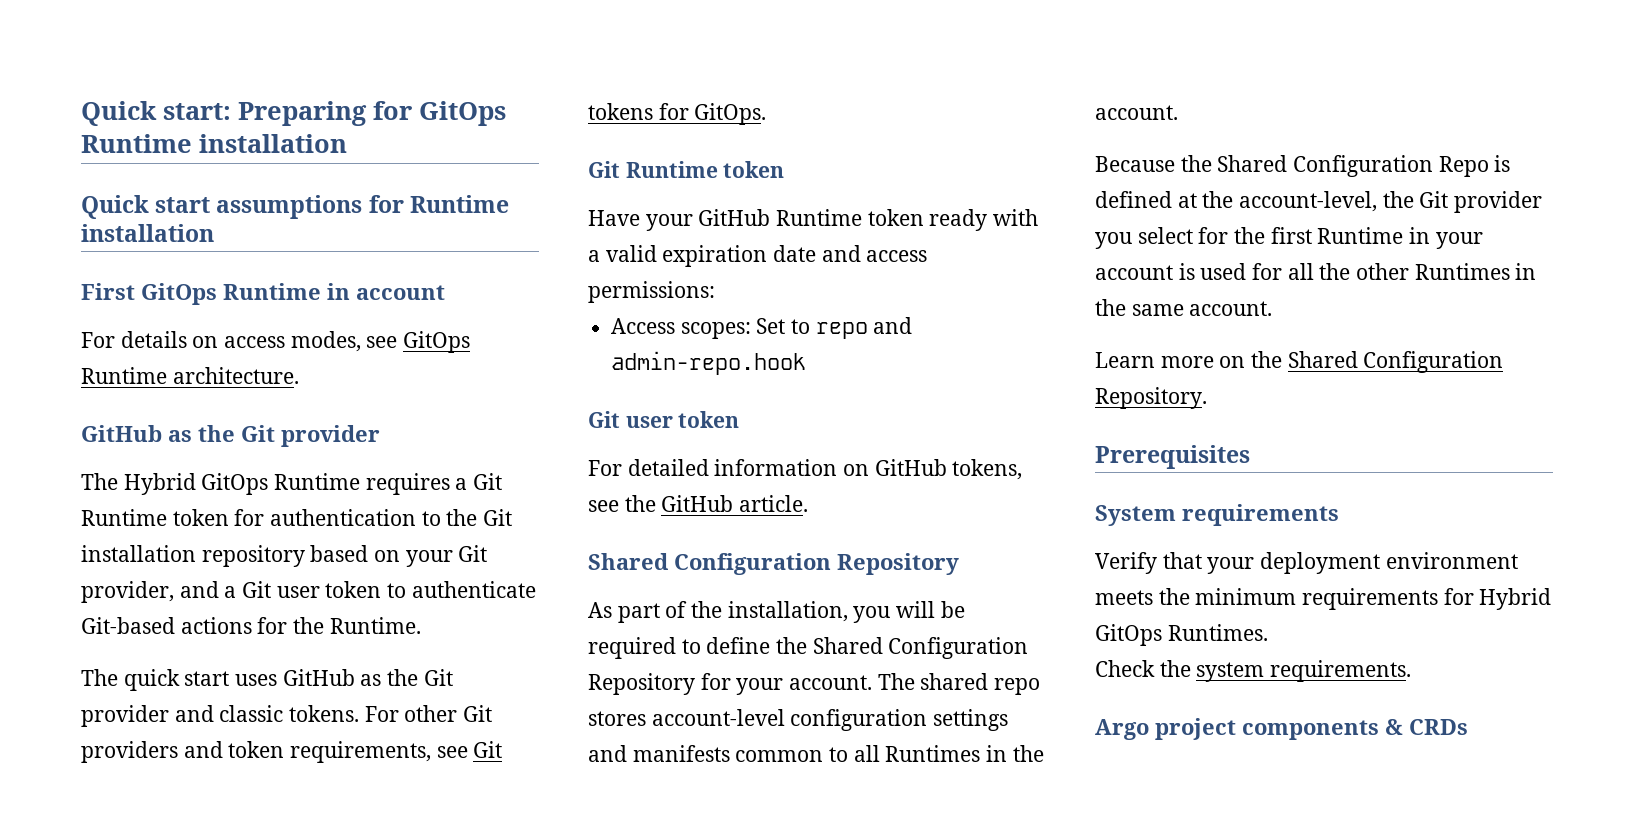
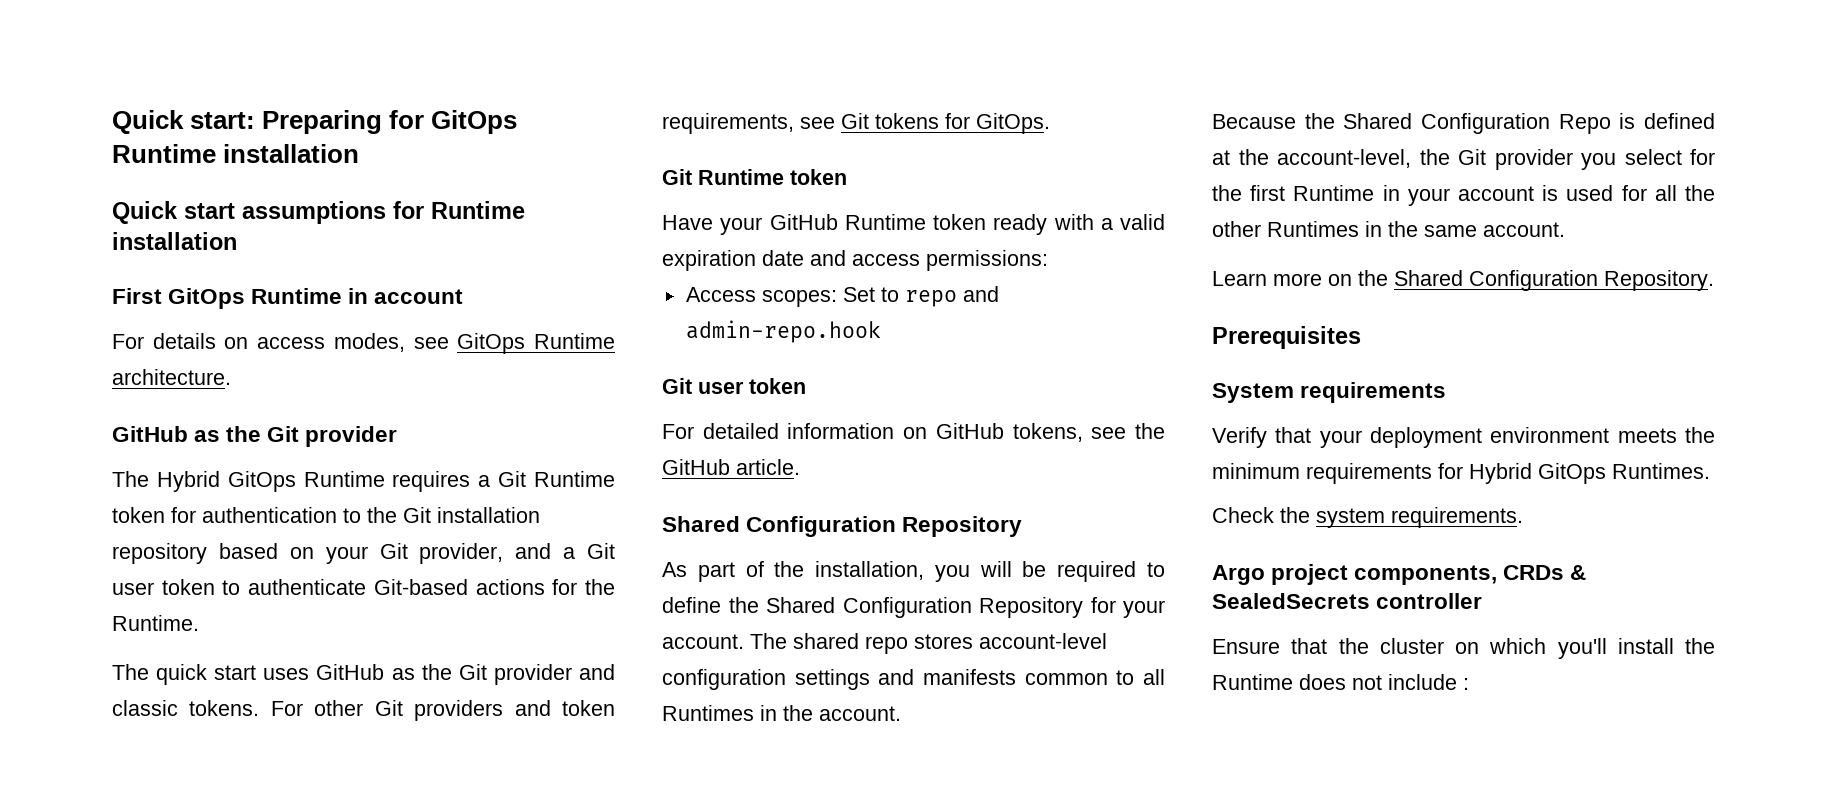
[1242,719,1468,740] components & CRDs -> [1354,565,1587,585] [1212,593,1483,609] [1212,638,1715,659] [1212,674,1469,690] components, CRDs & SealedSecrets controller // Ensure that the cluster on which you'll install the Runtime does not include :

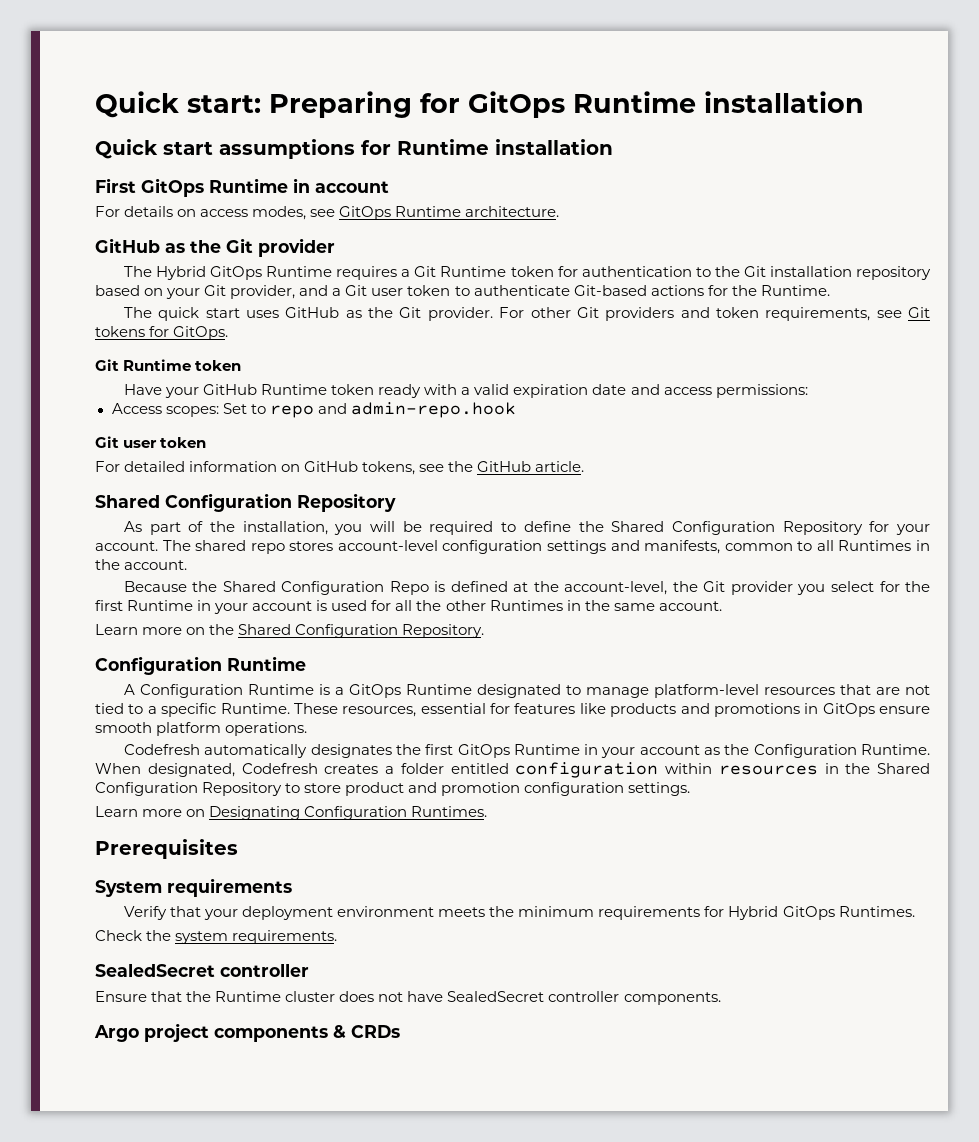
[493,664,615,685] [112,700,260,716] provider and classic tokens. -> [427,307,493,321] provider.
[923,669,1016,685] manifests -> [644,540,721,554] manifests,
(1714, 280) none -> [95,656,306,675] [123,684,930,698] [95,703,930,717] [95,722,308,736] [123,744,930,758] [95,762,930,778] [95,782,691,796] [95,806,488,820] // Configuration Runtime // A Configuration Runtime is a GitOps Runtime designated to manage platform-level resources that are not tied to a specific Runtime. These resources, essential for features like products and promotions in GitOps ensure smooth platform operations. // Codefresh automatically designates the first GitOps Runtime in your account as the Configuration Runtime. When designated, Codefresh creates a folder entitled configuration within resources in the Shared Configuration Repository to store product and promotion configuration settings. // Learn more on Designating Configuration Runtimes.
[1212,564,1587,585] [1212,593,1483,609] [1212,638,1715,659] [1212,674,1469,690] Argo project components, CRDs & SealedSecrets controller // Ensure that the cluster on which you'll install the Runtime does not include : -> [95,964,309,977] [95,991,721,1005] [94,1023,400,1042] SealedSecret controller // Ensure that the Runtime cluster does not have SealedSecret controller components. // Argo project components & CRDs

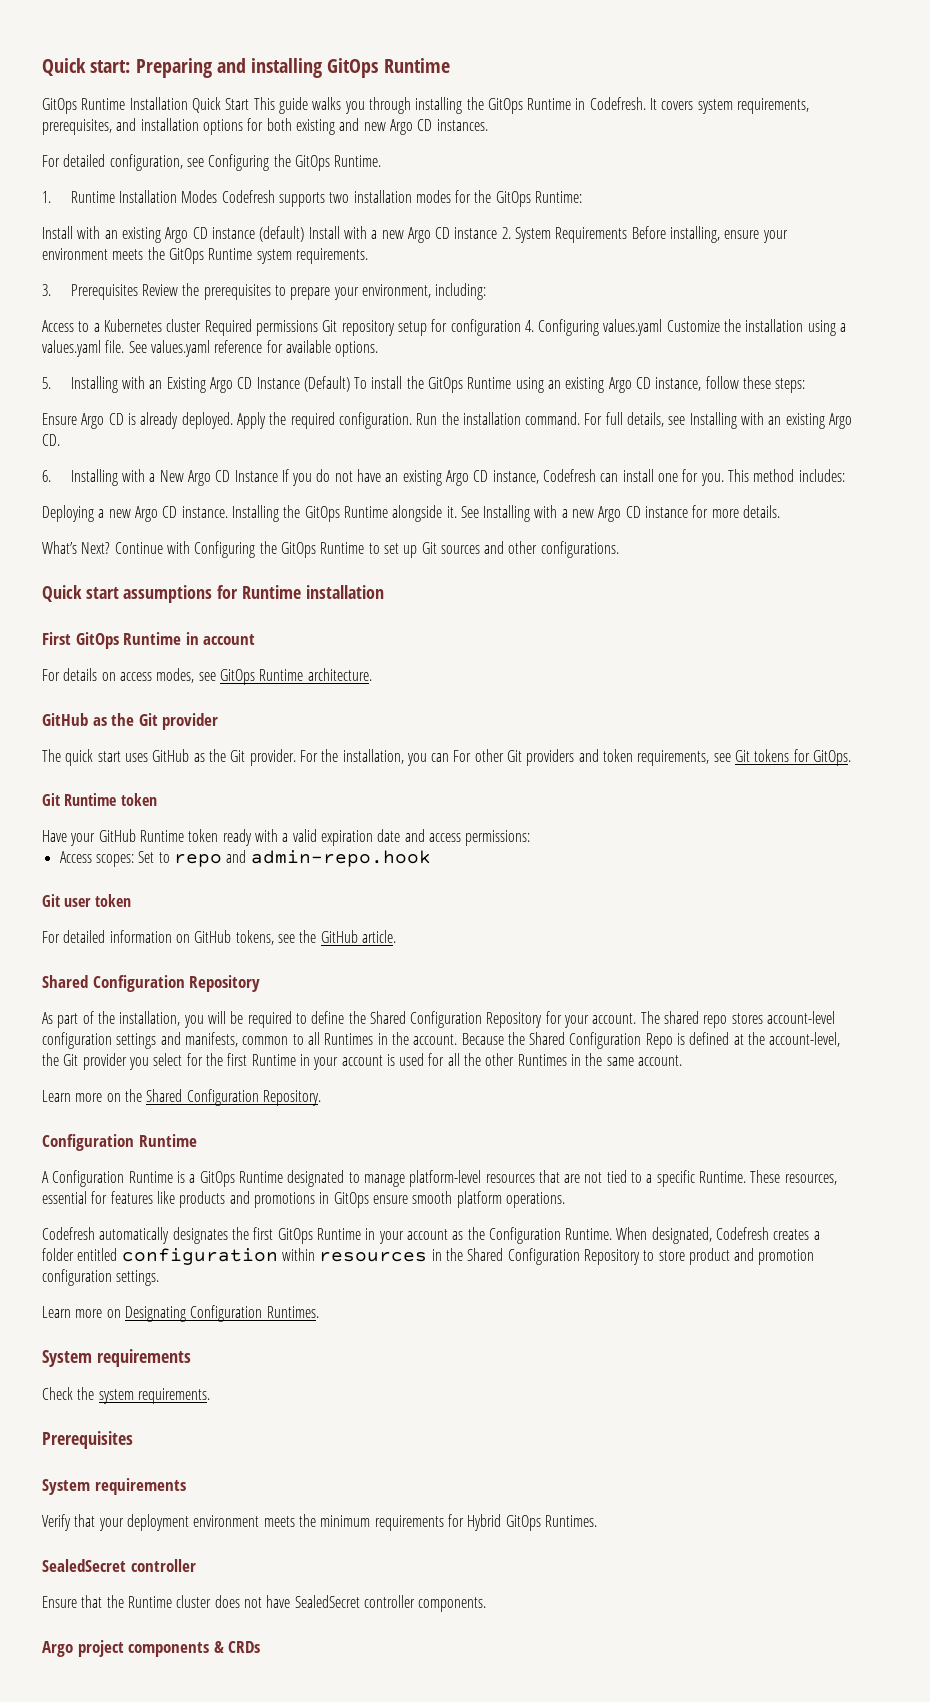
[420,91,864,118] for GitOps Runtime installation -> [216,58,450,78] [42,97,810,114] [42,118,488,135] [42,154,382,171] [42,190,583,207] [42,226,788,243] [42,247,368,264] [42,283,487,300] [42,319,847,336] [42,340,379,357] [42,376,806,393] [42,412,853,429] [42,434,60,446] [42,469,845,486] [42,505,781,522] [42,541,619,558] and installing GitOps Runtime // GitOps Runtime Installation Quick Start This guide walks you through installing the GitOps Runtime in Codefresh. It covers system requirements, prerequisites, and installation options for both existing and new Argo CD instances. // For detailed configuration, see Configuring the GitOps Runtime. // 1. Runtime Installation Modes Codefresh supports two installation modes for the GitOps Runtime: // Install with an existing Argo CD instance (default) Install with a new Argo CD instance 2. System Requirements Before installing, ensure your environment meets the GitOps Runtime system requirements. // 3. Prerequisites Review the prerequisites to prepare your environment, including: // Access to a Kubernetes cluster Required permissions Git repository setup for configuration 4. Configuring values.yaml Customize the installation using a values.yaml file. See values.yaml reference for available options. // 5. Installing with an Existing Argo CD Instance (Default) To install the GitOps Runtime using an existing Argo CD instance, follow these steps: // Ensure Argo CD is already deployed. Apply the required configuration. Run the installation command. For full details, see Installing with an existing Argo CD. // 6. Installing with a New Argo CD Instance If you do not have an existing Argo CD instance, Codefresh can install one for you. This method includes: // Deploying a new Argo CD instance. Installing the GitOps Runtime alongside it. See Installing with a new Argo CD instance for more details. // What’s Next? Continue with Configuring the GitOps Runtime to set up Git sources and other configurations.
[123,266,931,280] [95,285,830,299] // The Hybrid GitOps Runtime requires a Git Runtime token for authentication to the Git installation repository based on your Git provider, and a Git user token to authenticate Git-based actions for the Runtime. -> (219, 721) none
(525, 312) none -> [321,749,472,766] the installation, you can For
(188, 565) // -> (458, 1039) none
(488, 811) none -> [42,1349,191,1367] [42,1387,210,1404] // System requirements // Check the system requirements.
[95,930,338,944] // Check the system requirements. -> (597, 1521) none

